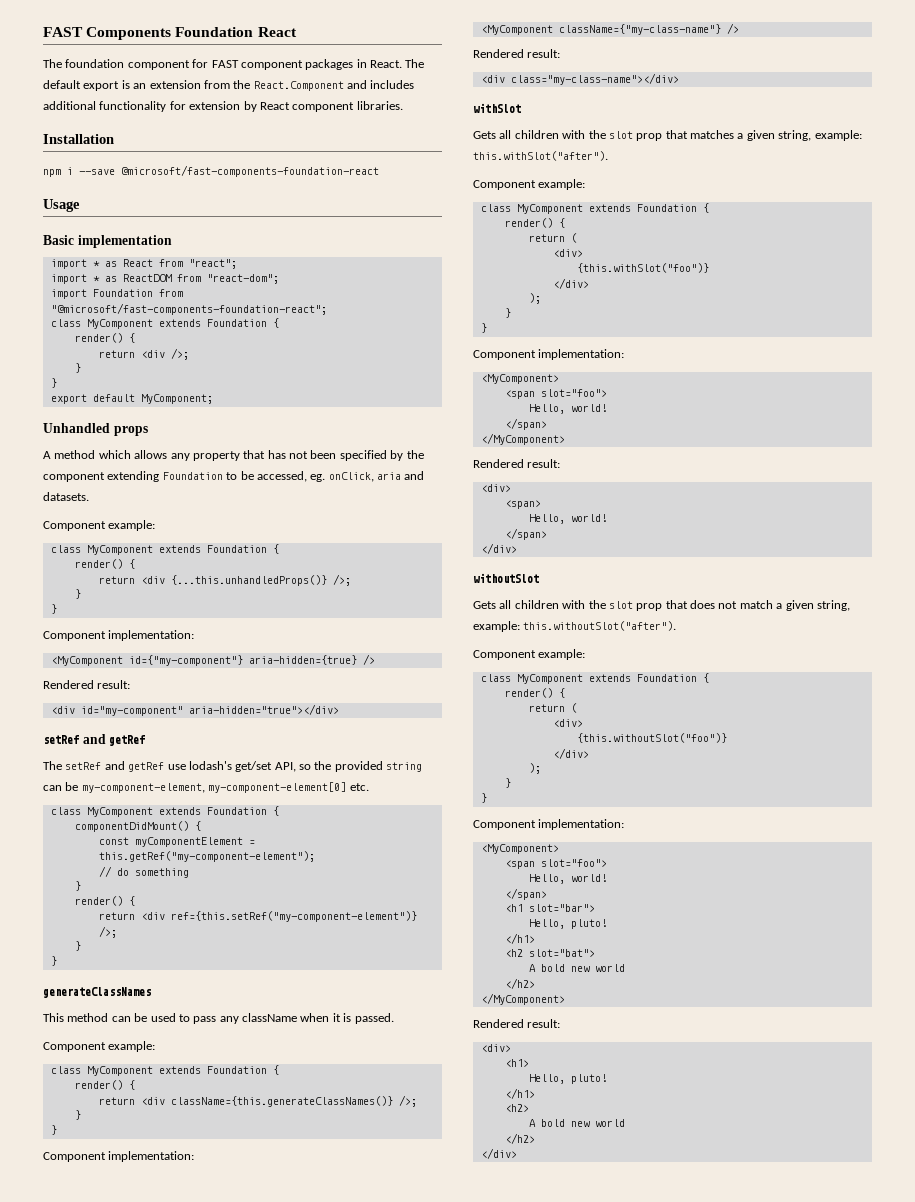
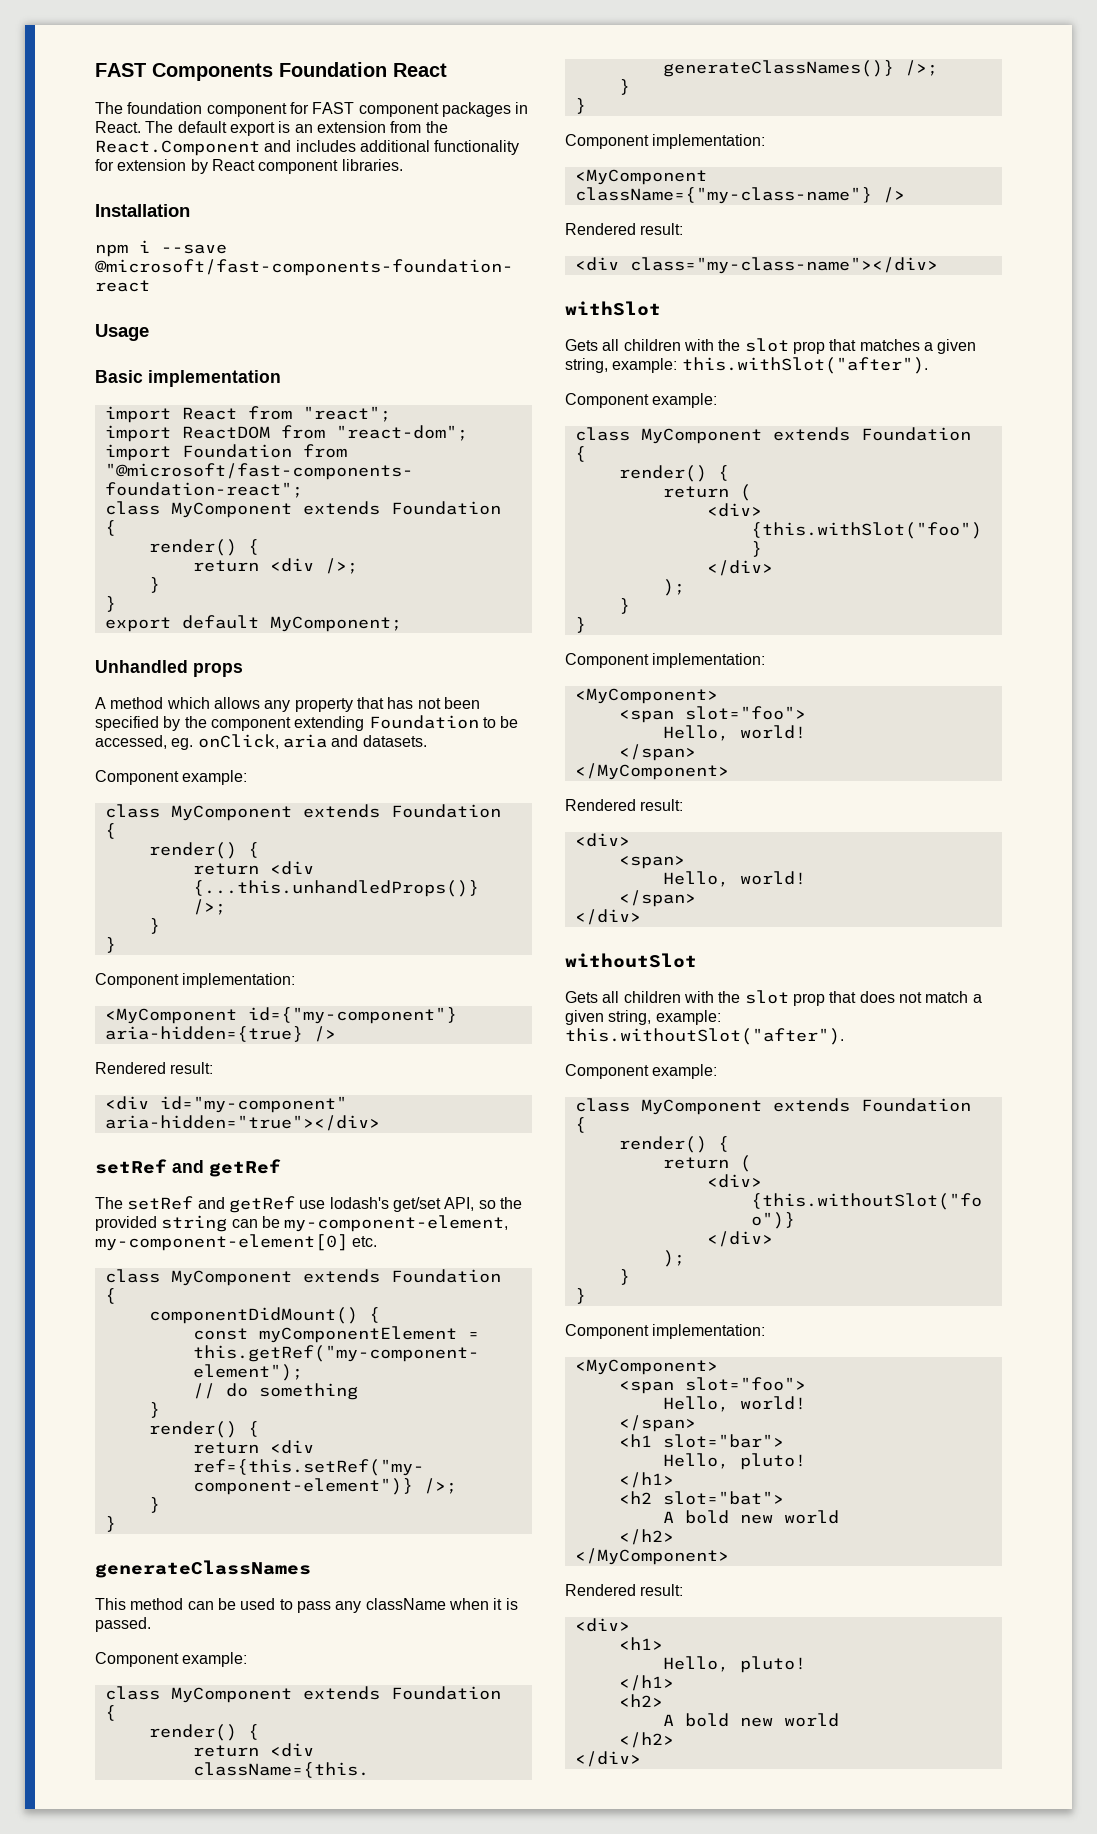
[92,261,117,267] * as -> (171, 414) none
[92,276,117,282] * as -> (171, 433) none

